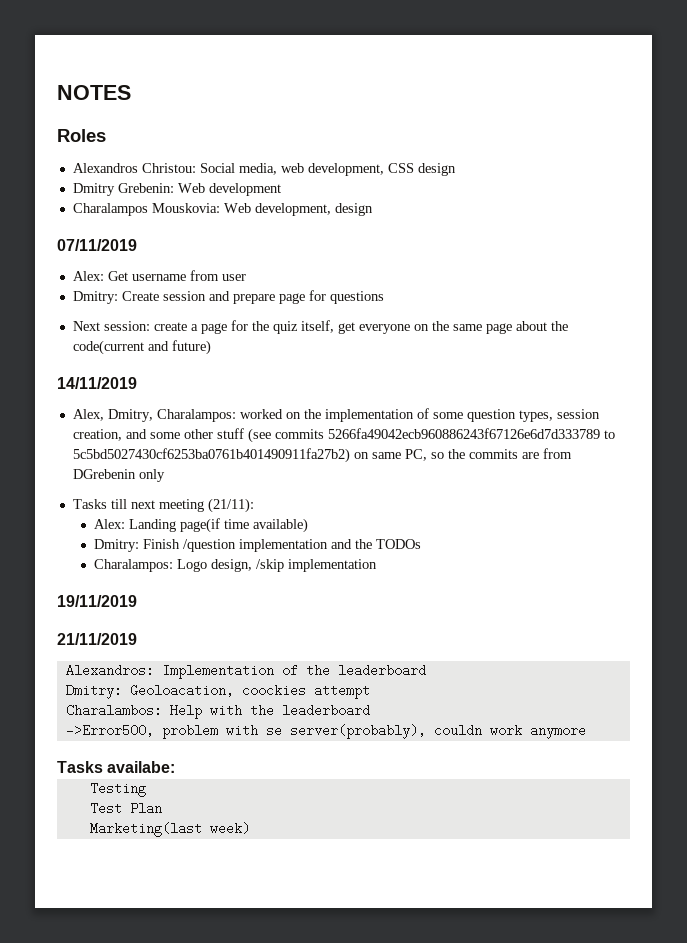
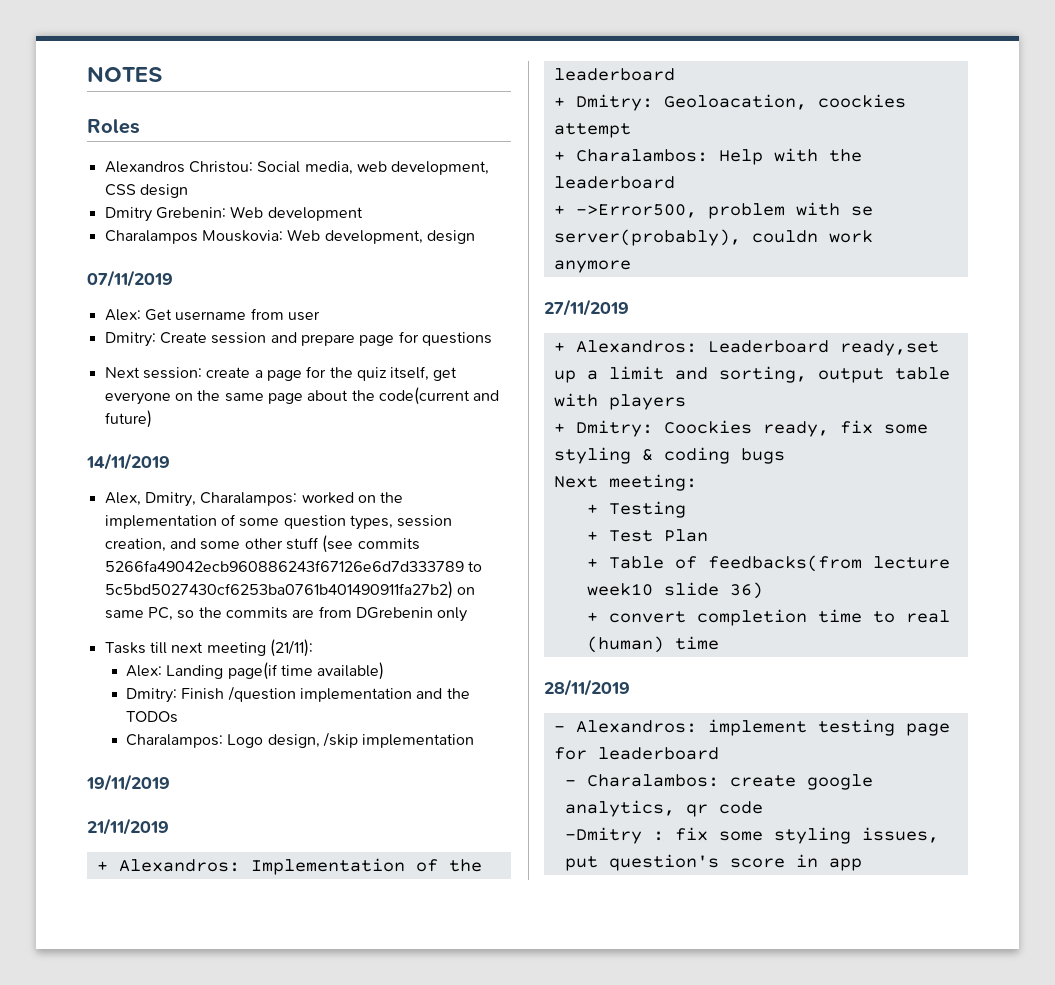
(137, 639) none -> [96,861,108,871] +
(426, 670) none -> [553,97,565,107] +
(370, 691) none -> [553,151,565,161] +
(370, 710) none -> [553,205,565,215] +
[57,761,176,773] Tasks availabe: // -> [544,299,629,316] [553,340,939,356] [553,366,950,383] [553,393,686,410] [553,420,928,437] [553,447,785,464] [553,474,697,491] [586,504,598,514] 27/11/2019 // + Alexandros: Leaderboard ready,set up a limit and sorting, output table with players // + Dmitry: Coockies ready, fix some styling & coding bugs // Next meeting: // +
(146, 789) none -> [586,531,598,541] +
[89,822,250,837] Marketing(last week) -> [586,555,950,572] [586,582,763,599] [586,609,950,626] [586,636,719,653] [544,679,630,696] [553,719,950,736] [553,747,719,760] [564,774,873,790] [564,800,763,817] [564,827,939,844] [564,854,862,871] + Table of feedbacks(from lecture week10 slide 36) // + convert completion time to real (human) time // 28/11/2019 // - Alexandros: implement testing page for leaderboard // - Charalambos: create google analytics, qr code // -Dmitry : fix some styling issues, put question's score in app

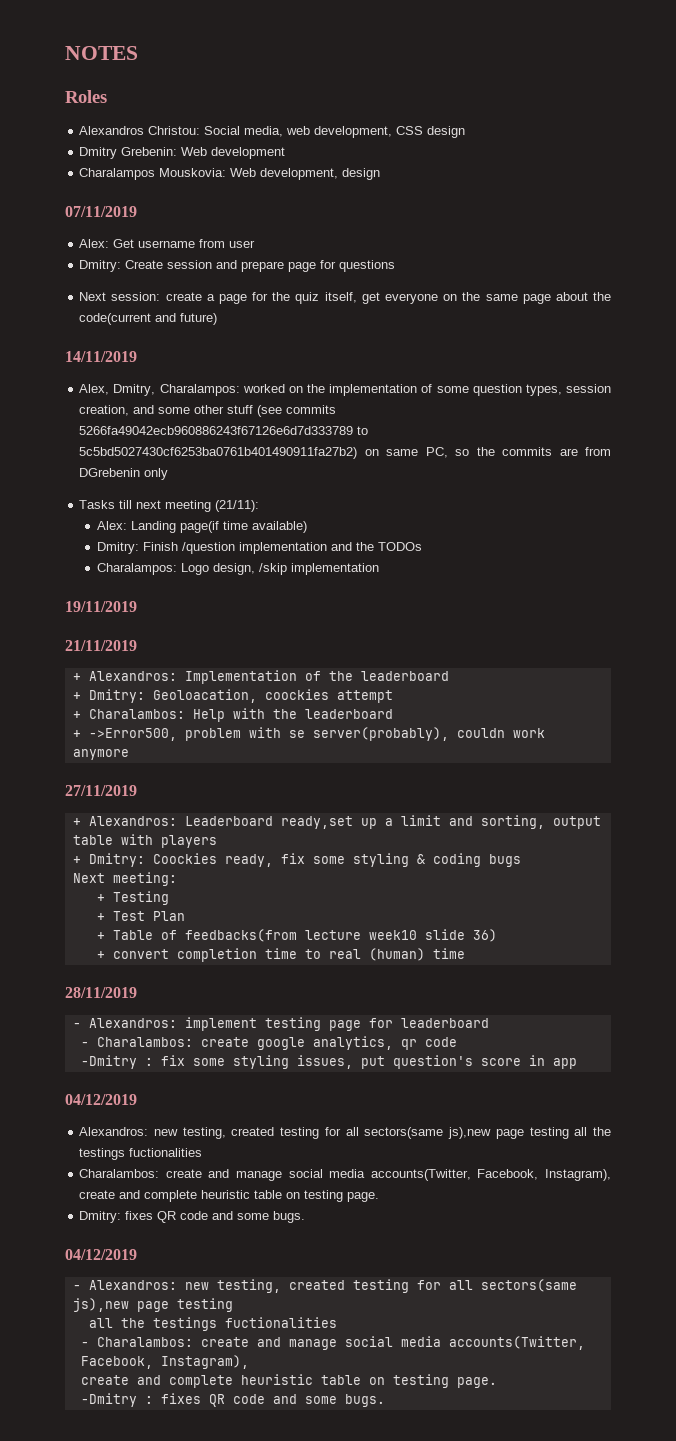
(862, 864) none -> [65,1094,137,1105] [79,1127,612,1139] [79,1148,203,1160] [79,1169,611,1181] [79,1190,380,1202] [79,1211,306,1223] [65,1249,137,1260] [72,1279,577,1293] [72,1298,233,1312] [88,1317,337,1331] [80,1336,585,1350] [80,1355,249,1369] [80,1374,497,1388] [80,1393,385,1407] // 04/12/2019 // Alexandros: new testing, created testing for all sectors(same js),new page testing all the testings fuctionalities // Charalambos: create and manage social media accounts(Twitter, Facebook, Instagram), create and complete heuristic table on testing page. // Dmitry: fixes QR code and some bugs. // 04/12/2019 // - Alexandros: new testing, created testing for all sectors(same js),new page testing // all the testings fuctionalities // - Charalambos: create and manage social media accounts(Twitter, Facebook, Instagram), // create and complete heuristic table on testing page. // -Dmitry : fixes QR code and some bugs.

